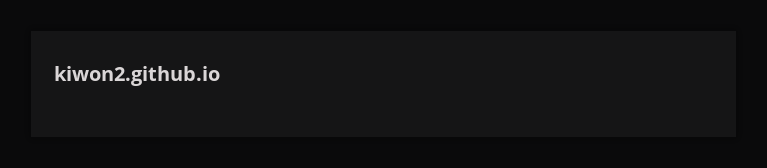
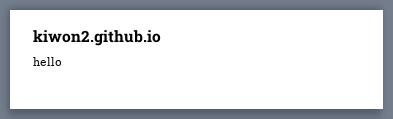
(220, 76) none -> [33,57,62,66] // hello

